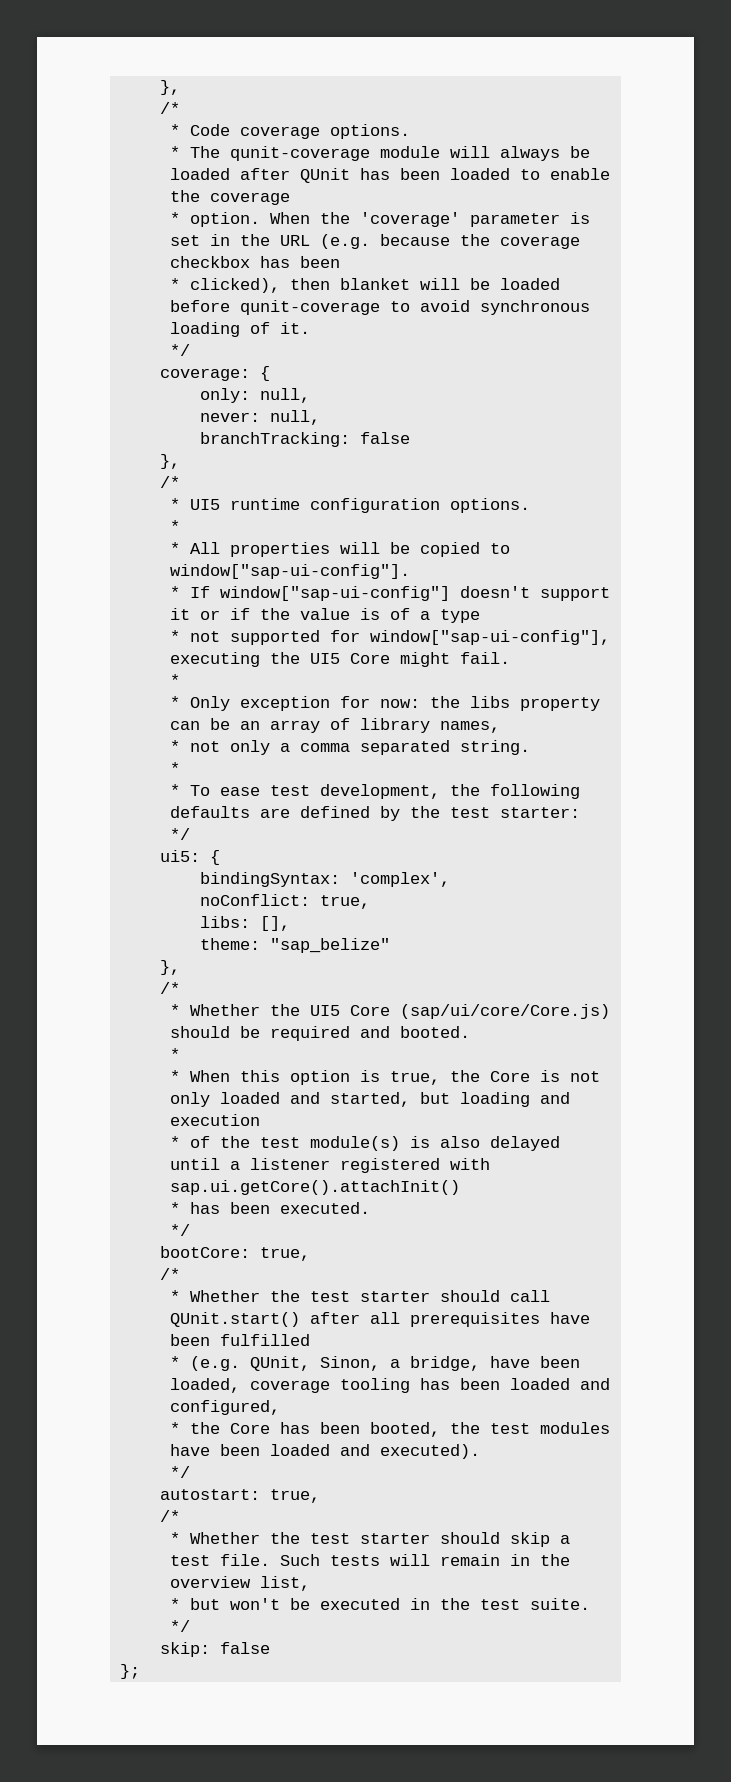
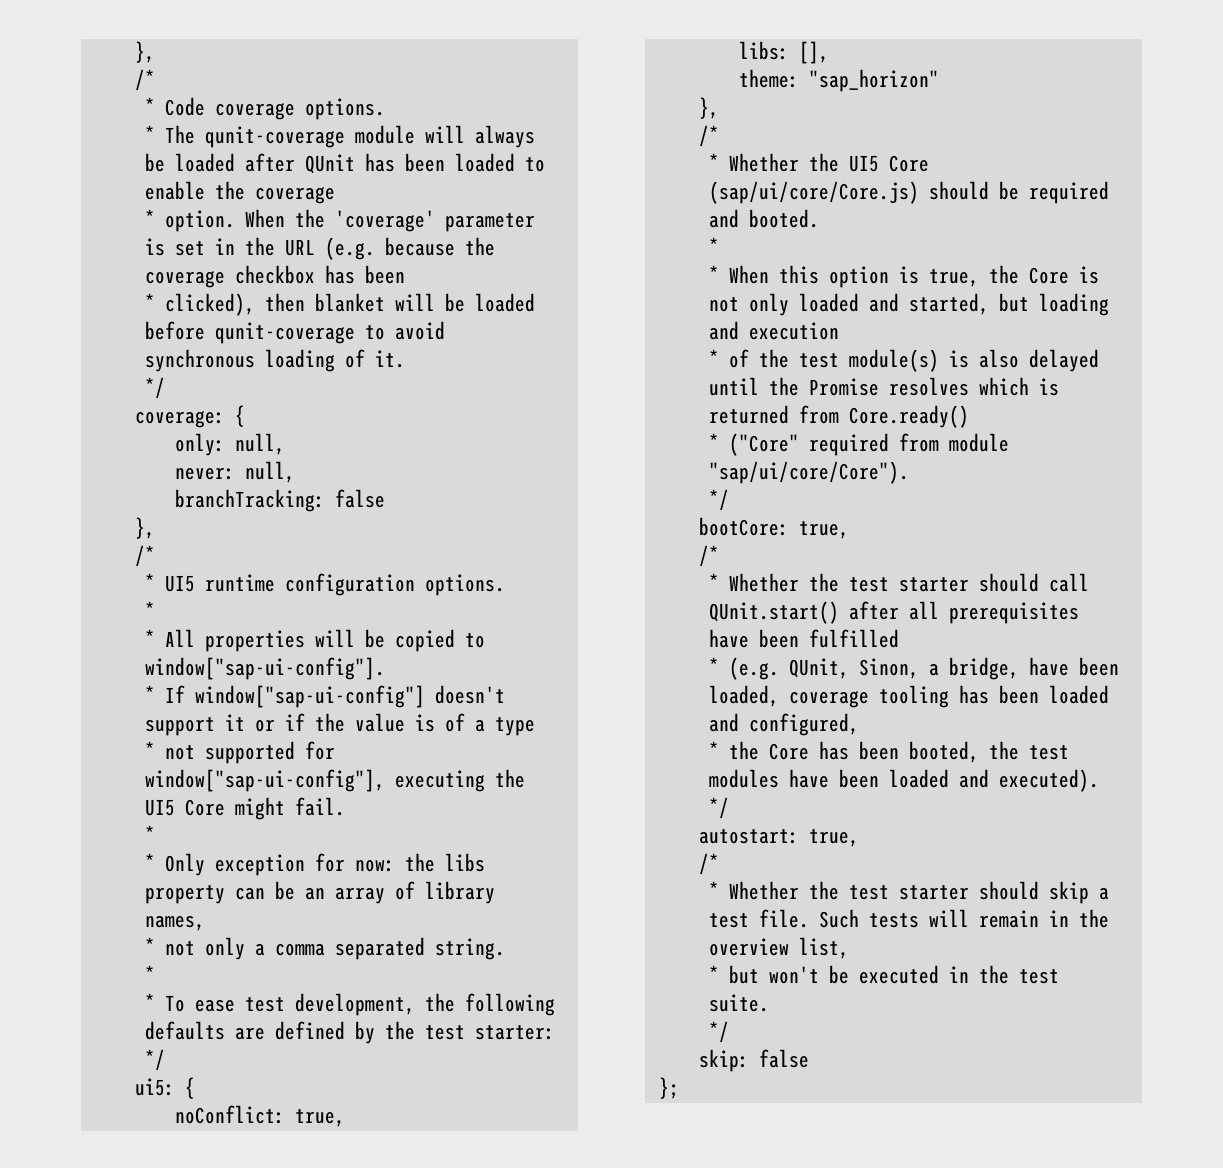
[199,872,450,887] // bindingSyntax: 'complex', -> (195, 1088) none
[269,938,390,953] "sap_belize" -> [808,69,939,92] "sap_horizon"
[229,1158,490,1173] [169,1180,460,1195] [169,1202,370,1214] a listener registered with sap.ui.getCore().attachInit() // * has been executed. -> [768,377,1059,396] [708,405,969,428] [708,433,1009,456] [708,461,909,484] the Promise resolves which is returned from Core.ready() // * ("Core" required from module "sap/ui/core/Core").

